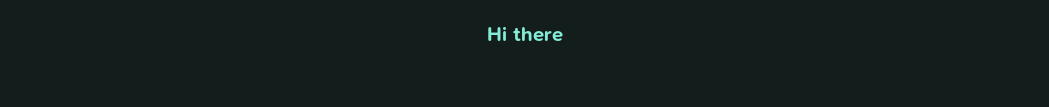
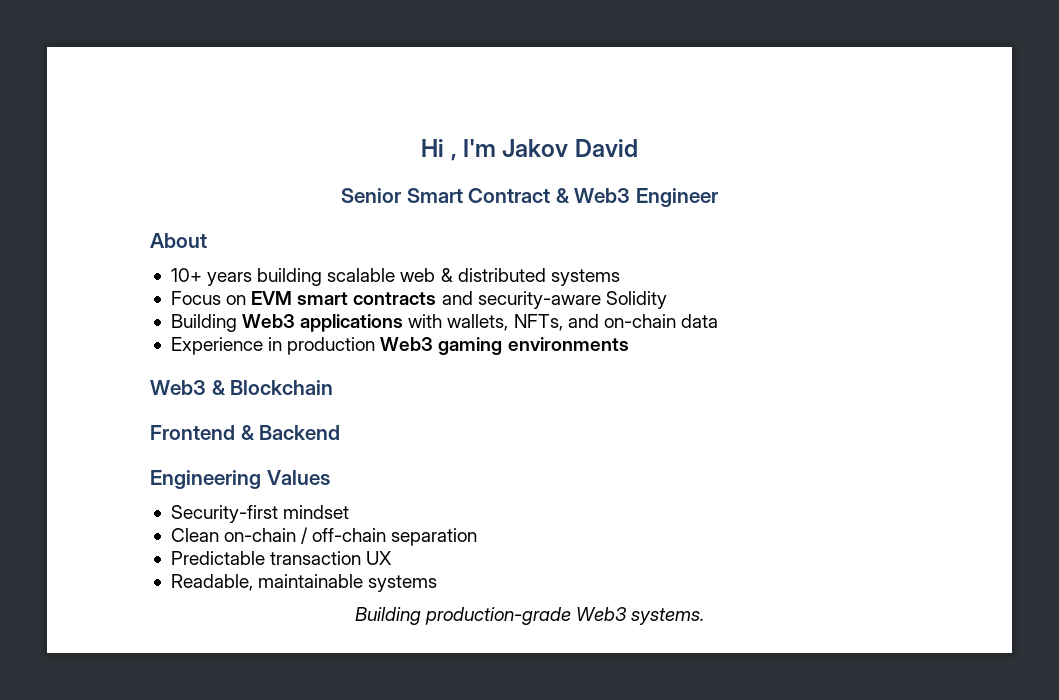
[512,27,563,42] there -> [450,139,638,161] [341,188,718,207] [150,233,207,248] [170,268,620,286] [170,291,667,309] [170,314,718,332] [170,337,629,355] [150,380,334,395] [150,425,341,440] [150,470,330,489] [170,505,350,523] [170,527,478,546] [170,551,393,565] [170,574,438,592] [354,607,705,625] , I'm Jakov David // Senior Smart Contract & Web3 Engineer // About // 10+ years building scalable web & distributed systems // Focus on EVM smart contracts and security-aware Solidity // Building Web3 applications with wallets, NFTs, and on-chain data // Experience in production Web3 gaming environments // Web3 & Blockchain // Frontend & Backend // Engineering Values // Security-first mindset // Clean on-chain / off-chain separation // Predictable transaction UX // Readable, maintainable systems // Building production-grade Web3 systems.

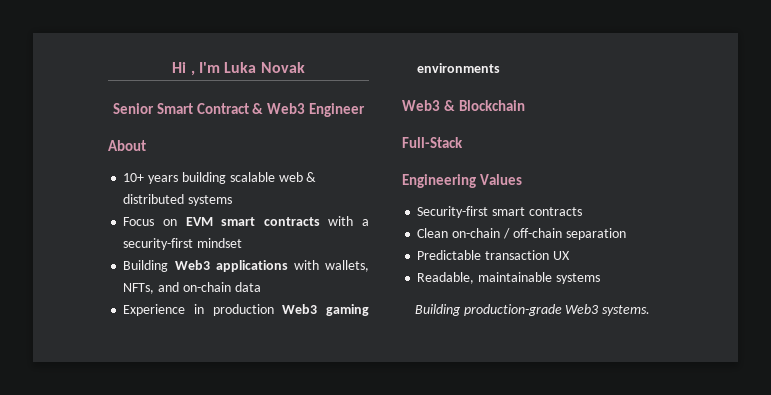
[502,139,638,157] Jakov David -> [224,62,305,73] Luka Novak
[441,291,667,309] and security-aware Solidity -> [328,216,369,226] [123,238,243,250] with a security-first mindset
[150,425,341,440] Frontend & Backend -> [402,137,463,148] Full-Stack
[283,505,350,519] mindset -> [492,207,582,216] smart contracts

